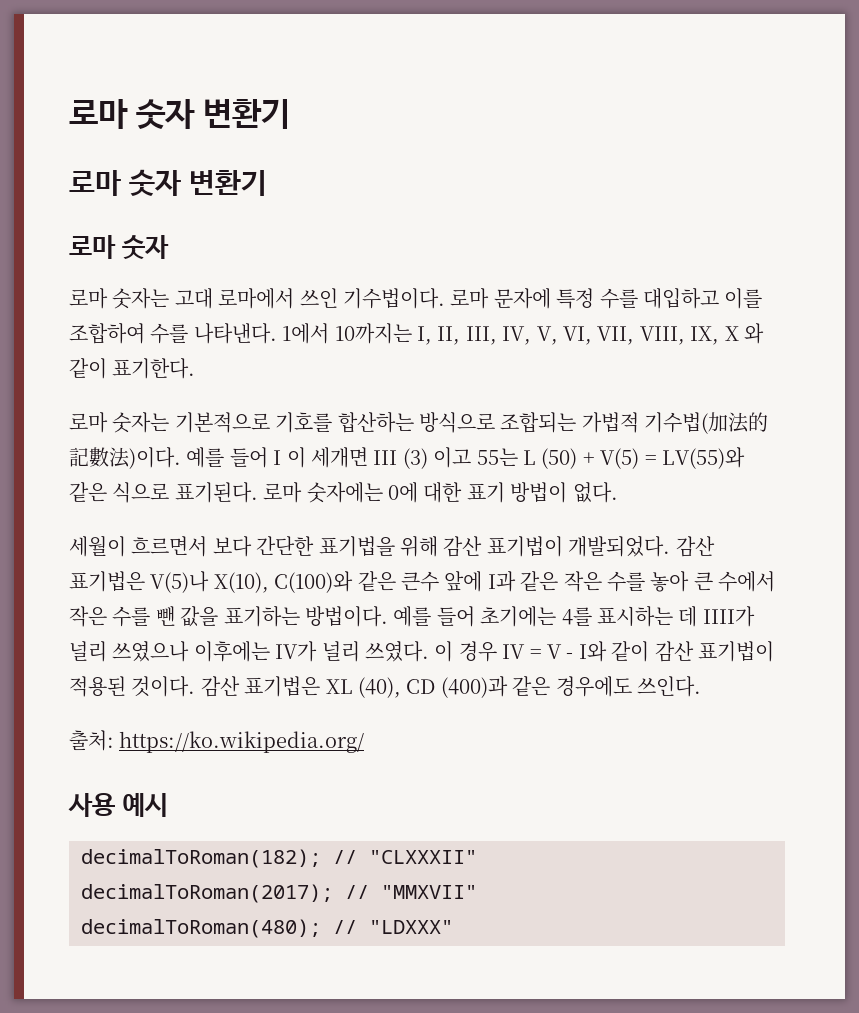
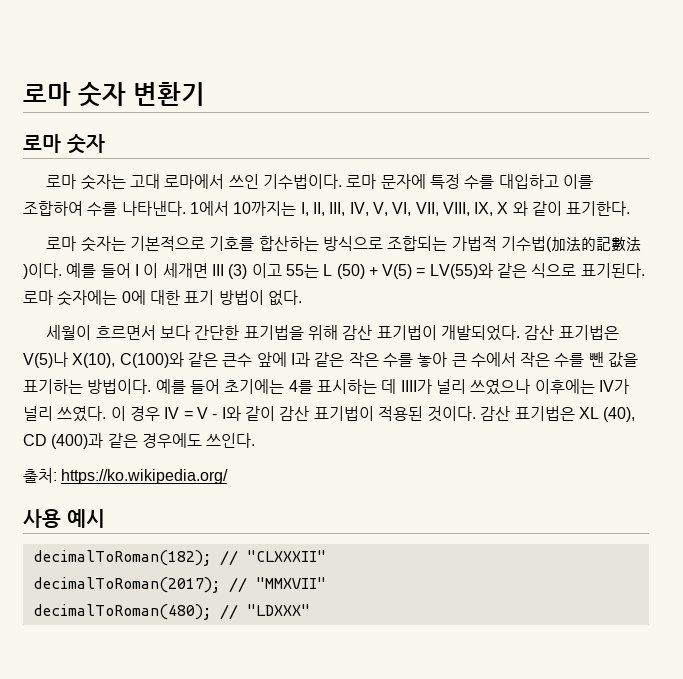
[69,99,290,129] [69,169,267,196] 로마 숫자 변환기 // 로마 숫자 변환기 -> [23,82,205,107] 로마 숫자 변환기

